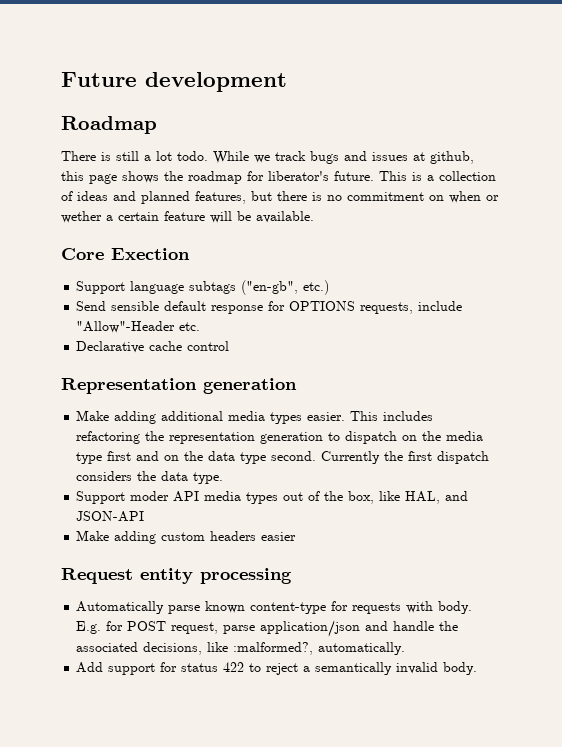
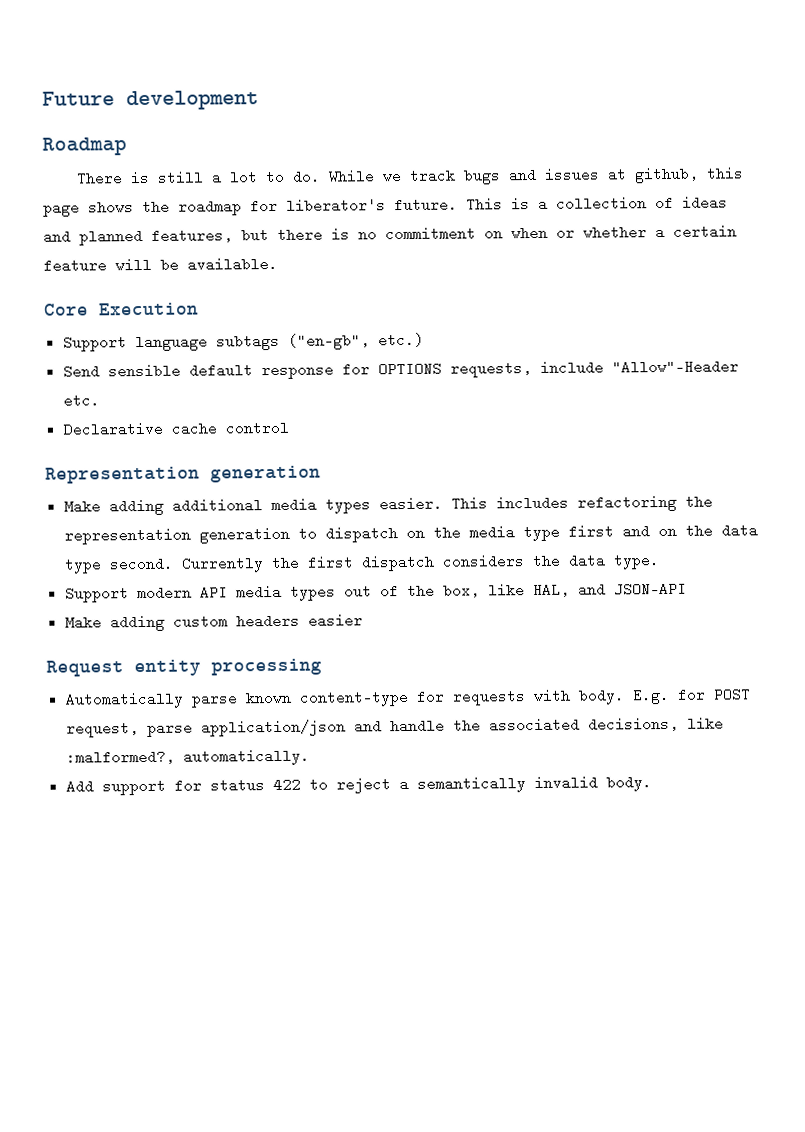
[177,151,208,161] todo. -> [264,169,321,184] to do.
[61,211,102,223] wether -> [583,225,647,240] whether
[111,248,190,260] Exection -> [98,302,199,316] Execution
[130,491,170,501] moder -> [136,585,192,601] modern

